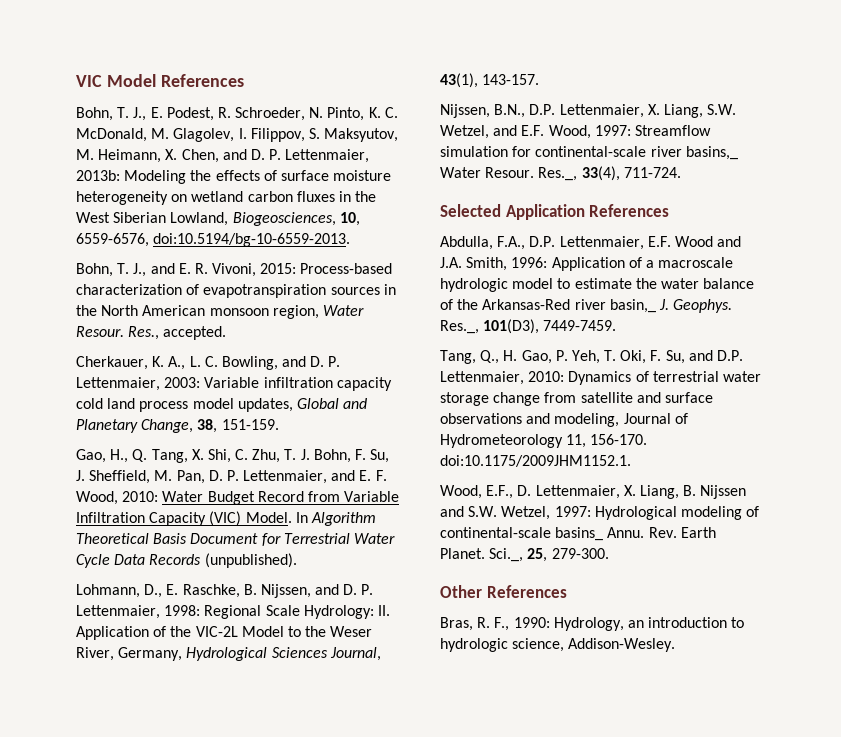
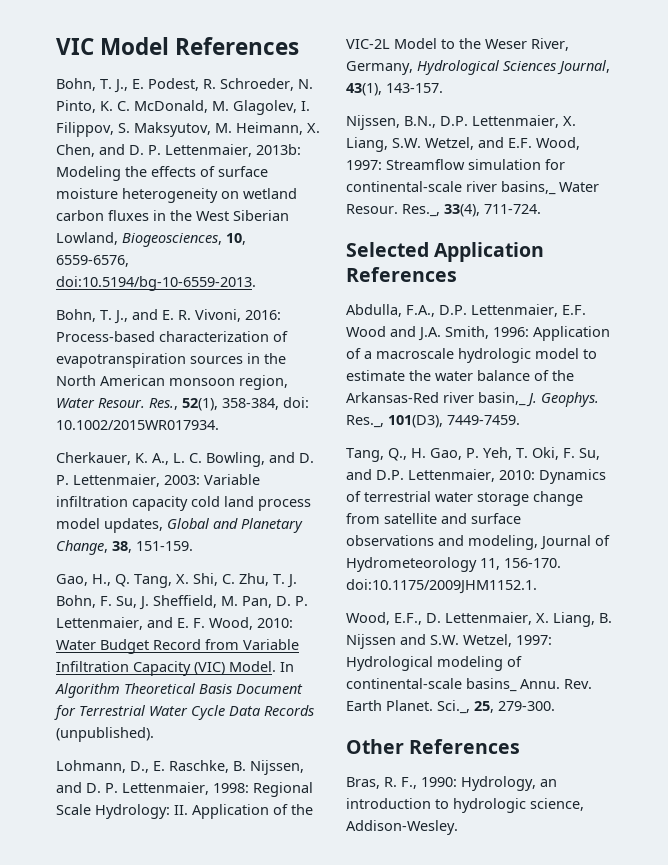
[260,263,297,274] 2015: -> [245,310,281,320] 2016:
[163,326,227,340] accepted. -> [182,397,309,411] [56,420,219,430] 52(1), 358-384, doi: 10.1002/2015WR017934.

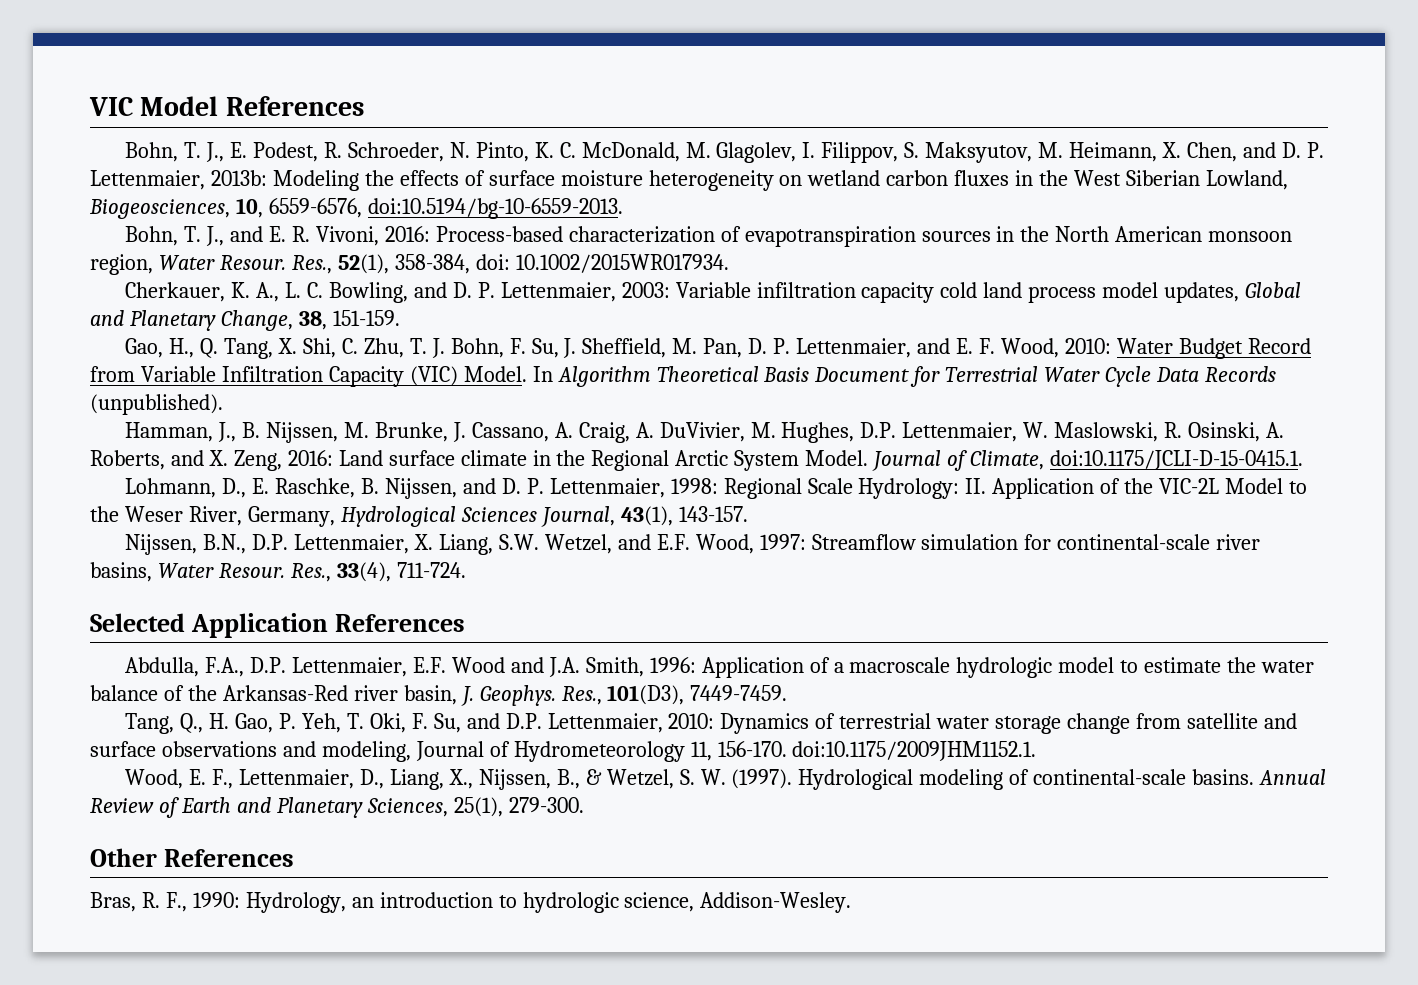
(154, 734) none -> [125,422,1285,443] [90,450,1303,471] // Hamman, J., B. Nijssen, M. Brunke, J. Cassano, A. Craig, A. DuVivier, M. Hughes, D.P. Lettenmaier, W. Maslowski, R. Osinski, A. Roberts, and X. Zeng, 2016: Land surface climate in the Regional Arctic System Model. Journal of Climate, doi:10.1175/JCLI-D-15-0415.1.
[501,181,599,195] [346,204,440,217] basins,_ Water Resour. Res._, -> [90,562,331,582] basins, Water Resour. Res.,
[478,392,526,406] basin,_ -> [403,685,457,705] basin,
[346,415,384,428] Res._, -> [561,686,602,705] Res.,
[394,612,612,627] [346,634,552,649] [346,656,522,671] [346,678,592,692] [346,700,494,714] E.F., D. Lettenmaier, X. Liang, B. Nijssen and S.W. Wetzel, 1997: Hydrological modeling of continental-scale basins_ Annu. Rev. Earth Planet. Sci._, 25, -> [189,769,1327,790] [90,797,503,818] E. F., Lettenmaier, D., Liang, X., Nijssen, B., & Wetzel, S. W. (1997). Hydrological modeling of continental-scale basins. Annual Review of Earth and Planetary Sciences, 25(1),

